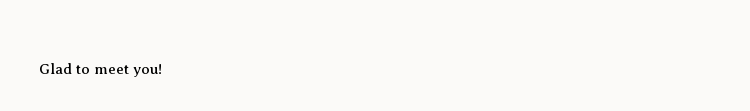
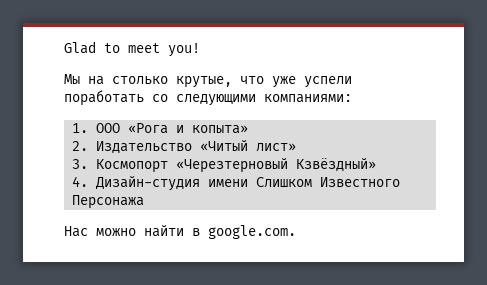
(163, 70) none -> [64,74,352,88] [64,90,352,106] [72,123,249,134] [72,140,297,153] [72,158,377,173] [72,176,401,191] [72,195,145,209] [64,225,296,239] // Мы на столько крутые, что уже успели поработать со следующими компаниями: // 1. ООО «Рога и копыта» // 2. Издательство «Читый лист» // 3. Космопорт «Черезтерновый Кзвёздный» // 4. Дизайн-студия имени Слишком Известного Персонажа // Нас можно найти в google.com.

